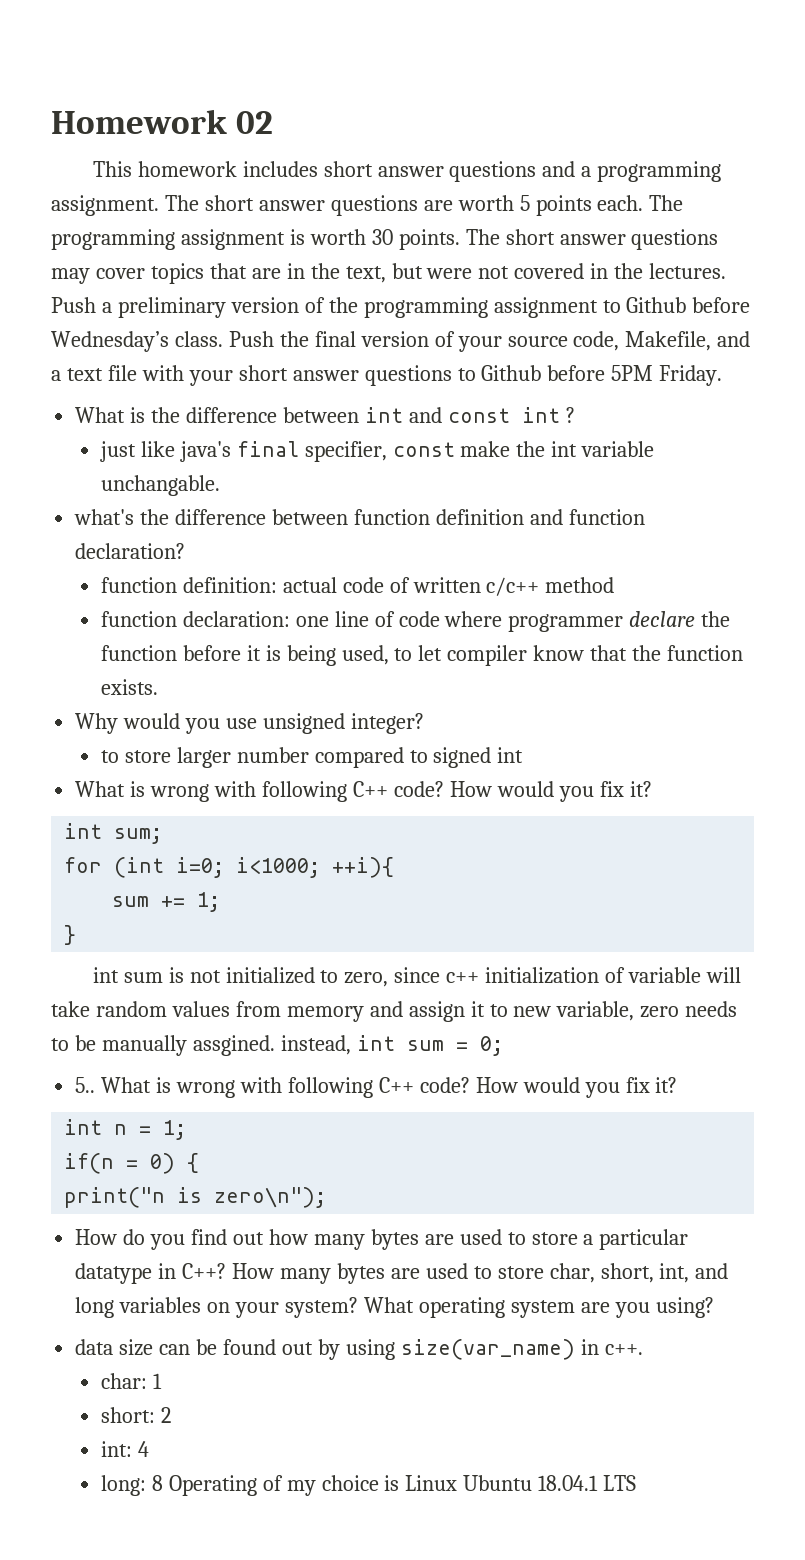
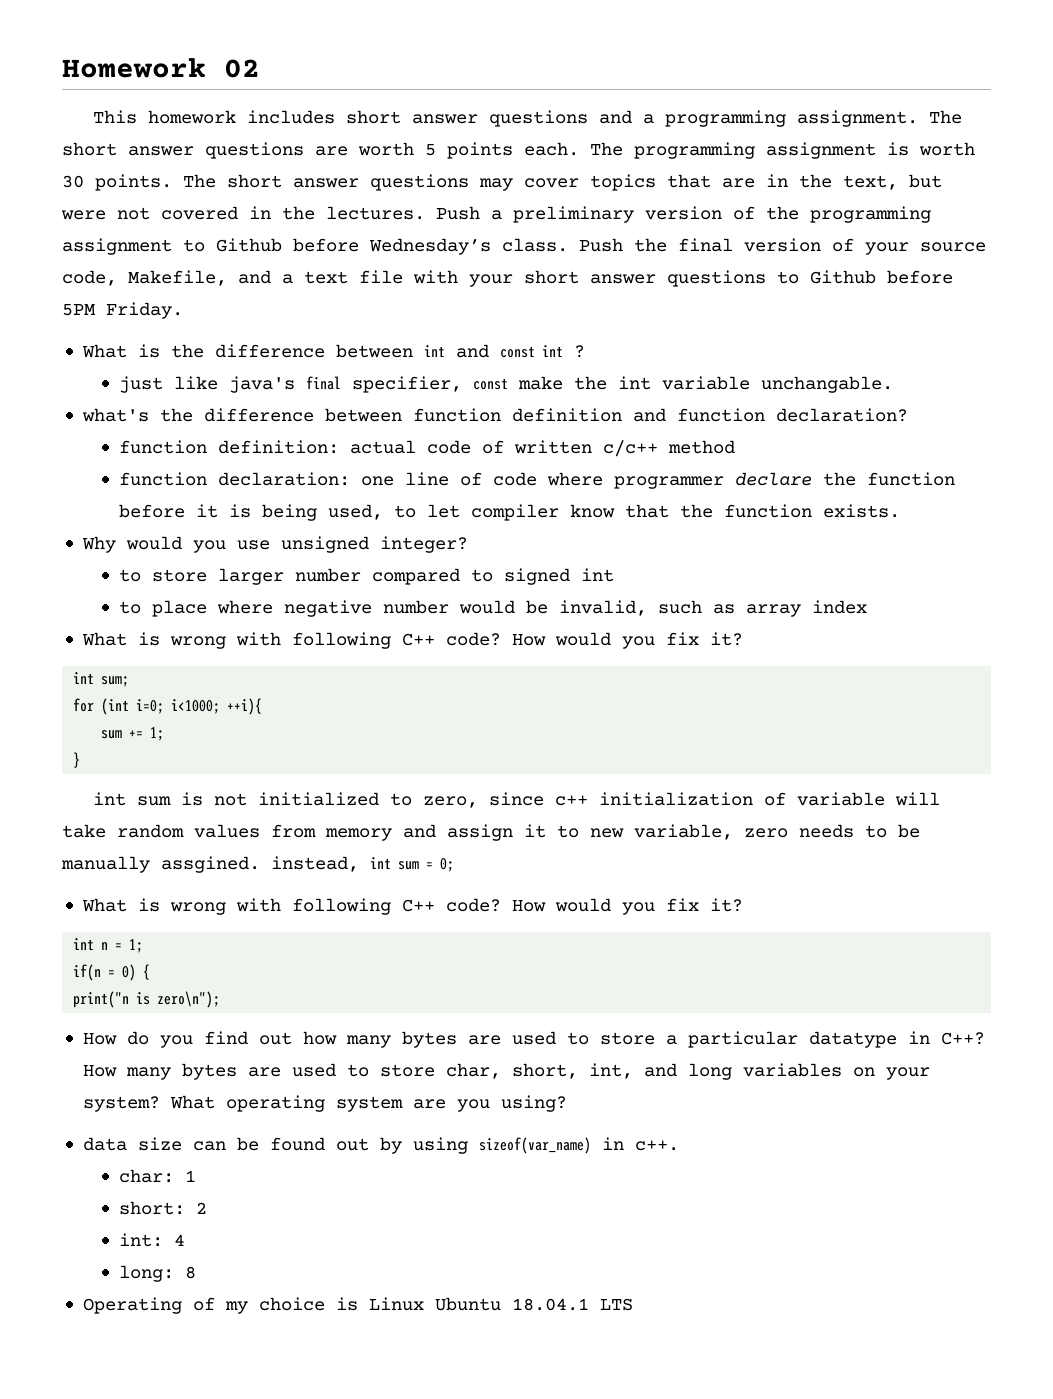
(524, 755) none -> [119,600,868,617] // to place where negative number would be invalid, such as array index
[75,1077,96,1093] 5.. -> (454, 865) none
[400,1339,575,1360] size(var_name) -> [478,1137,591,1154] sizeof(var_name)
(163, 1483) none -> (197, 1272) //

